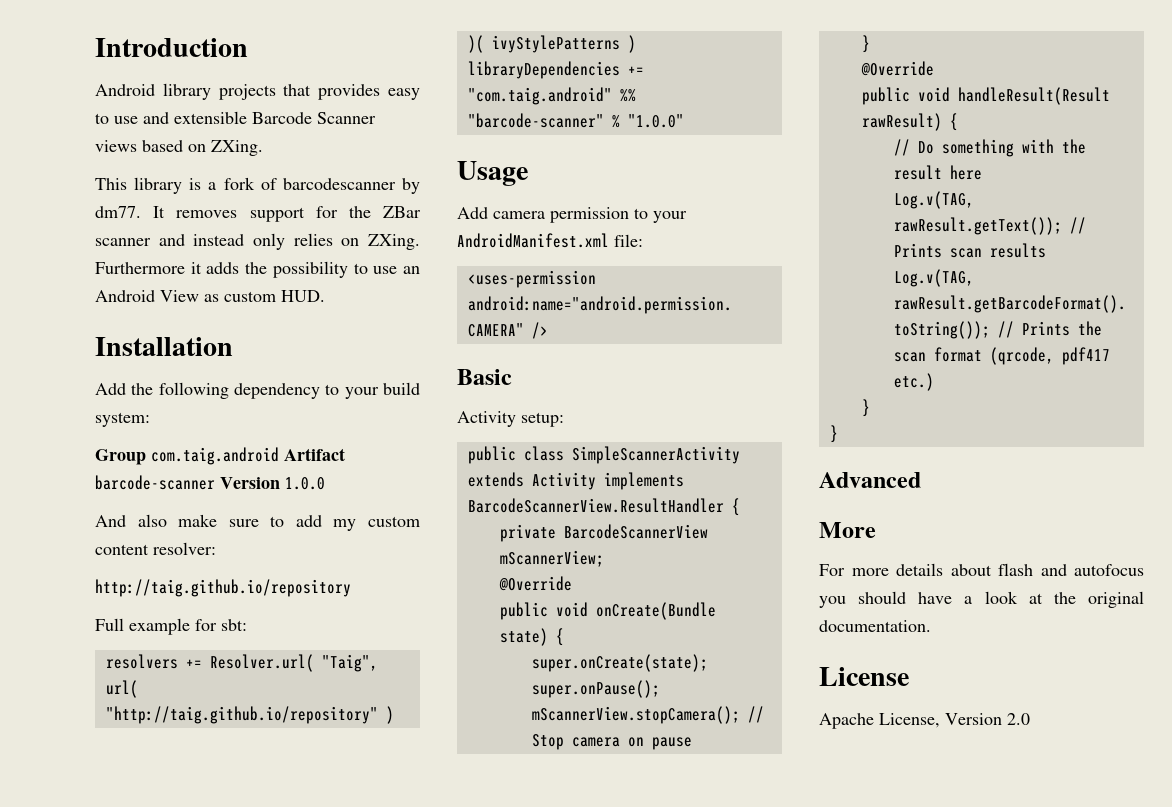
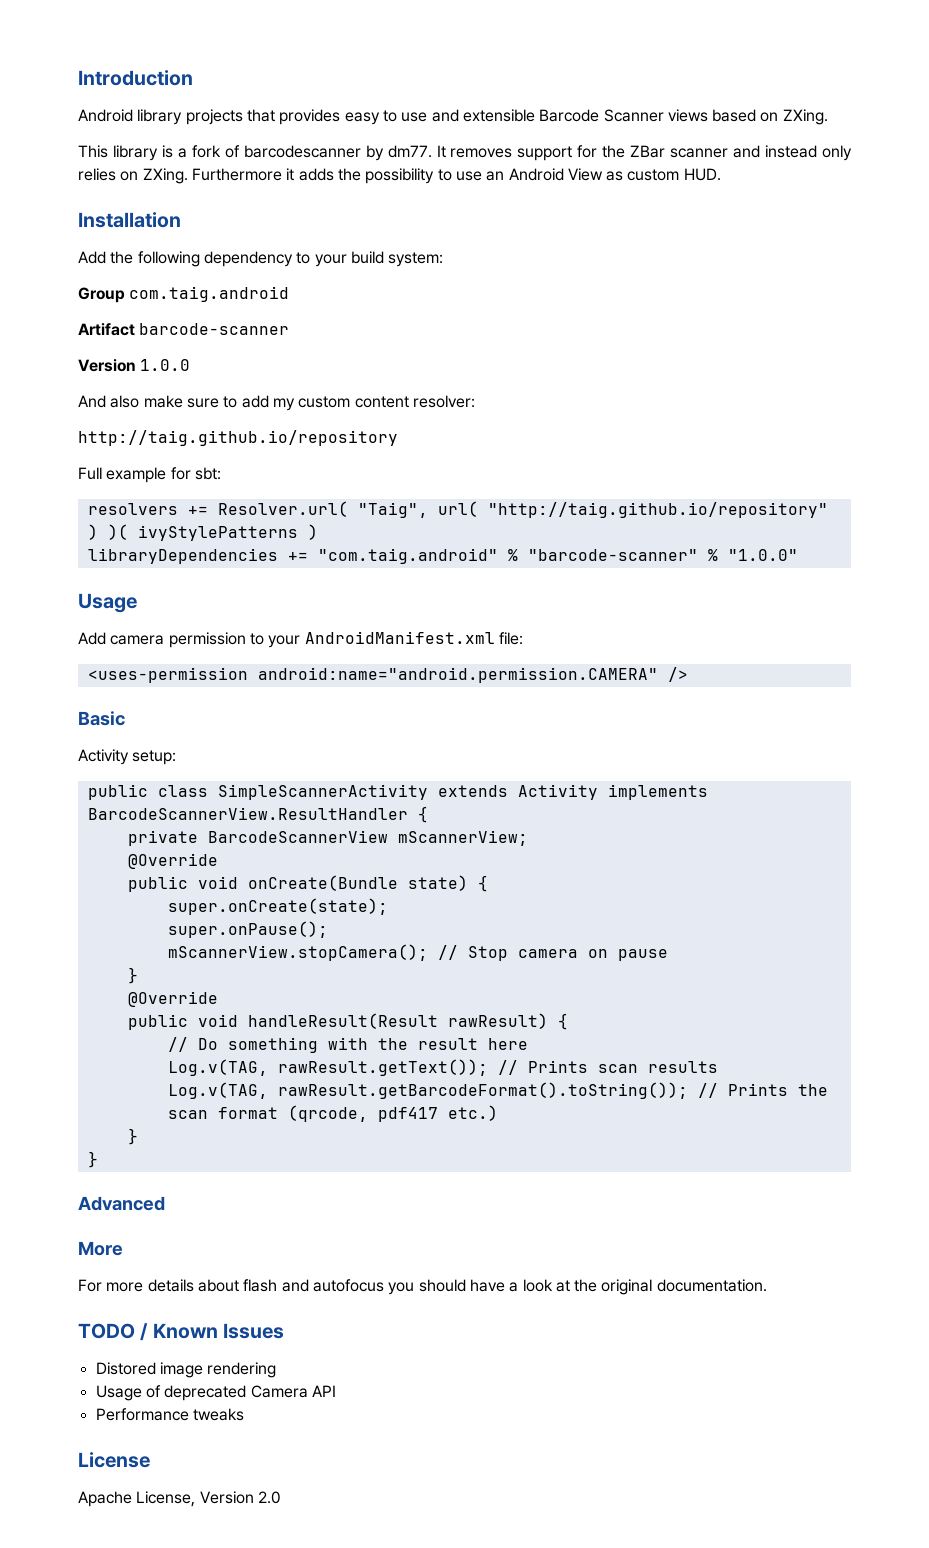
(279, 456) none -> (290, 294) //
(215, 482) none -> (290, 329) //
[619,89,636,102] %% -> [507,549,518,561] %
(931, 626) none -> [78,1323,285,1341] [95,1362,277,1378] [95,1385,336,1401] [95,1408,244,1421] // TODO / Known Issues // Distored image rendering // Usage of deprecated Camera API // Performance tweaks

